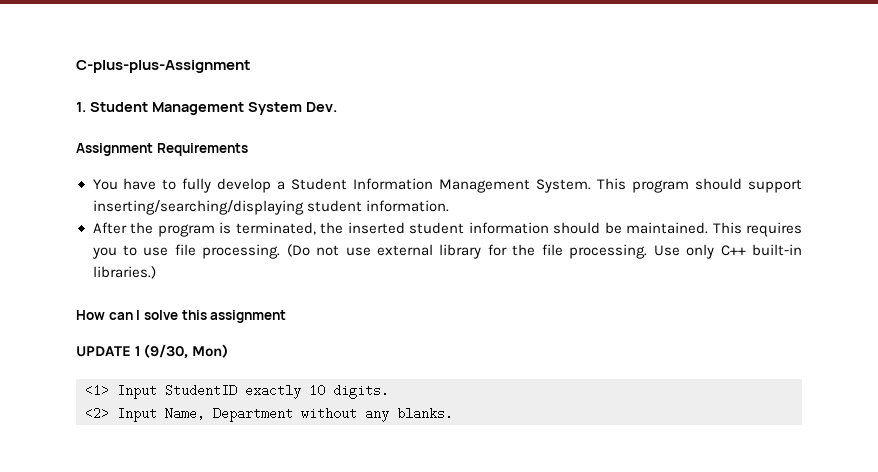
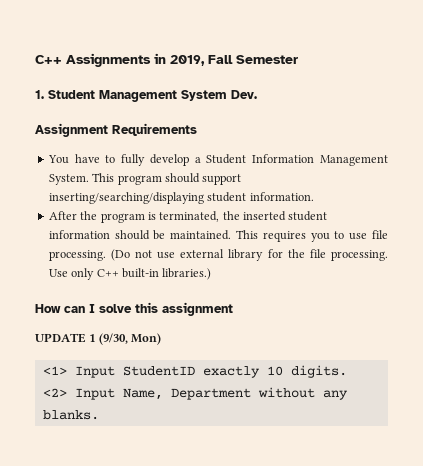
[76,60,251,73] C-plus-plus-Assignment -> [35,53,298,67] C++ Assignments in 2019, Fall Semester

